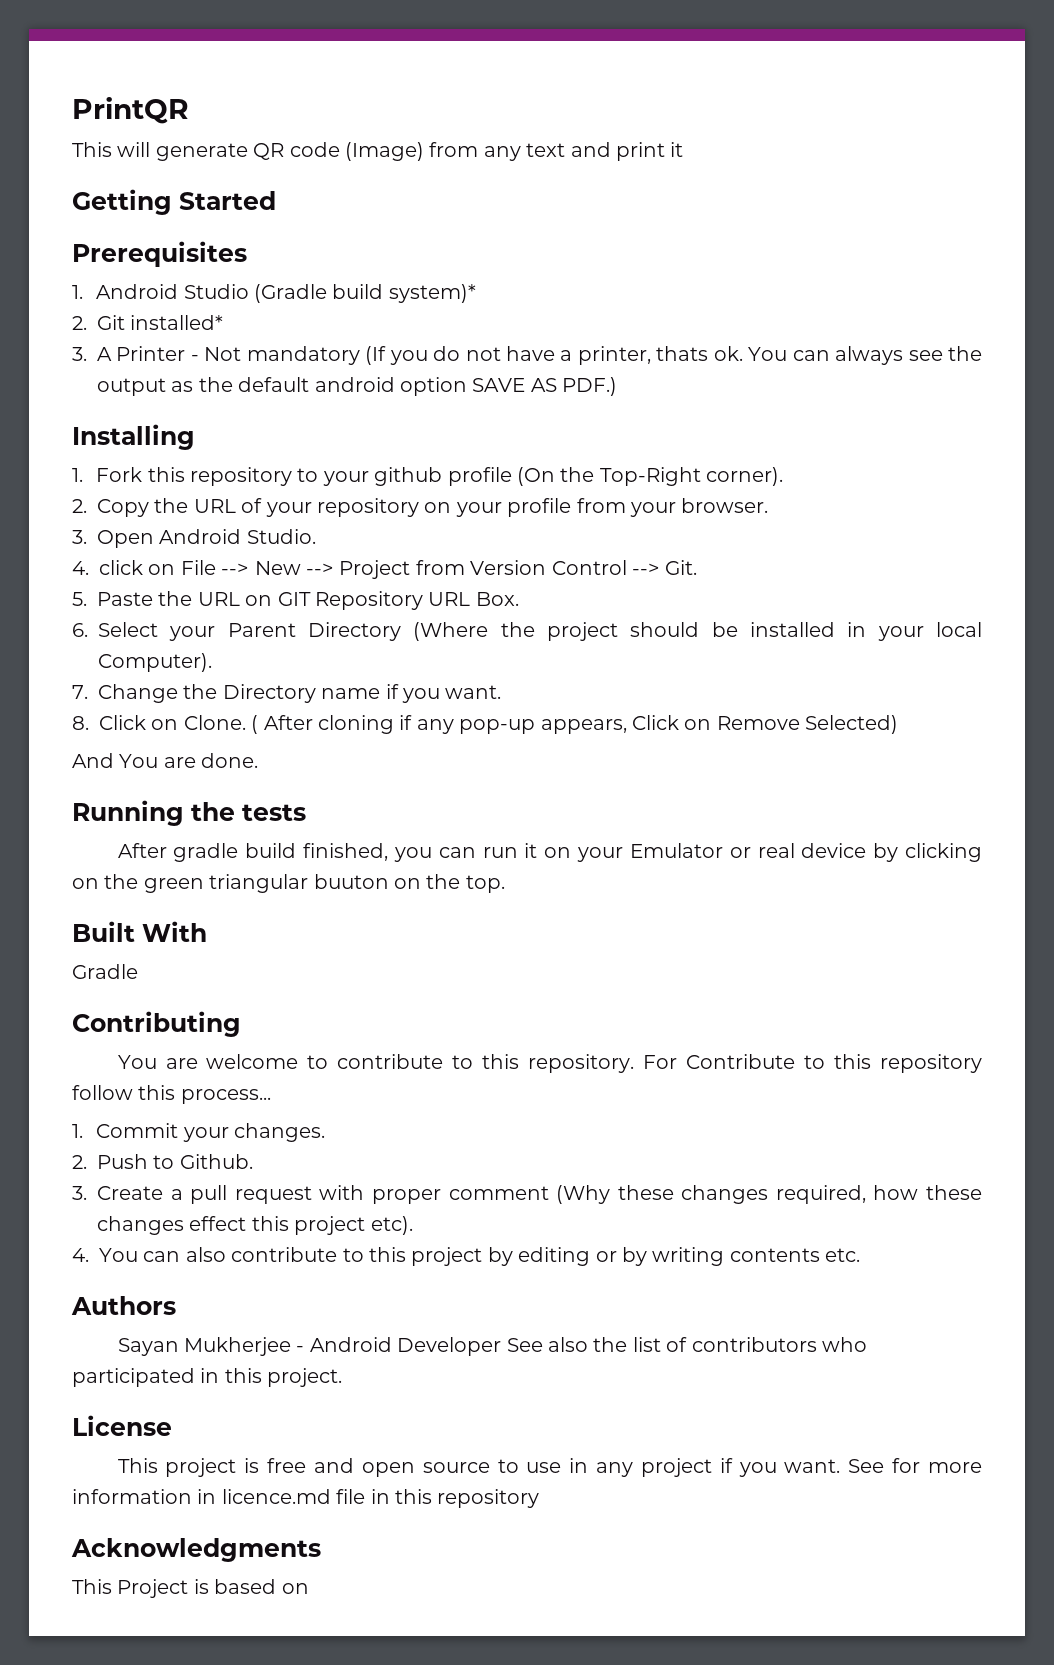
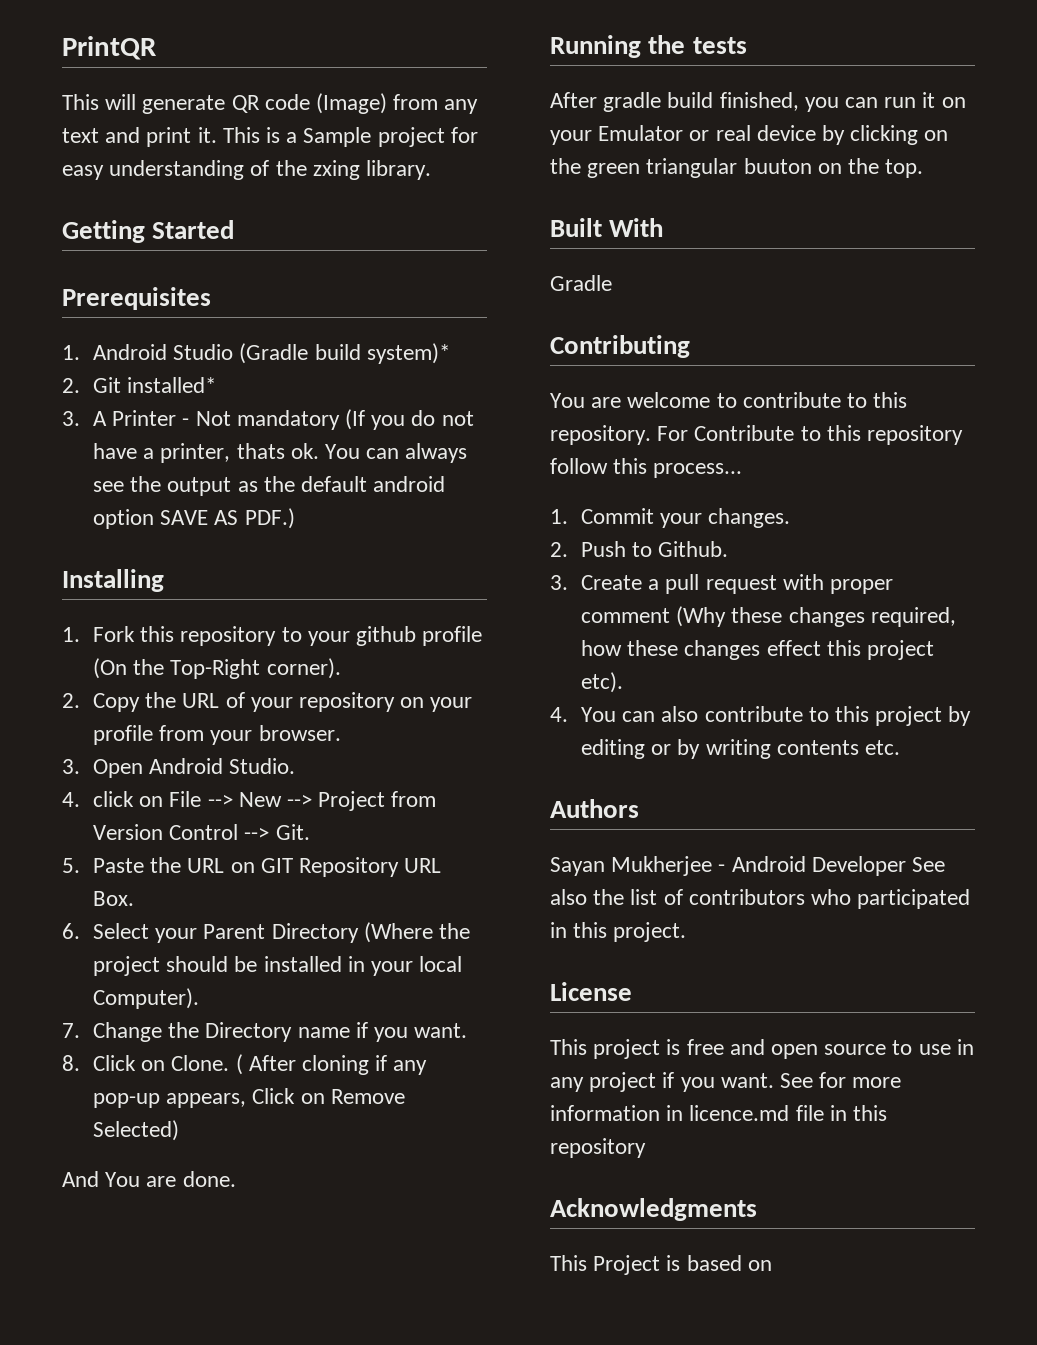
[670,142,684,157] it -> [197,127,478,147] [62,160,432,180] it. This is a Sample project for easy understanding of the zxing library.

